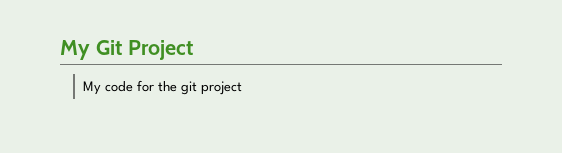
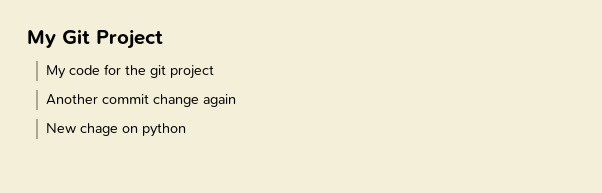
(242, 88) none -> [46,94,237,107] [46,123,187,137] // Another commit change again // New chage on python

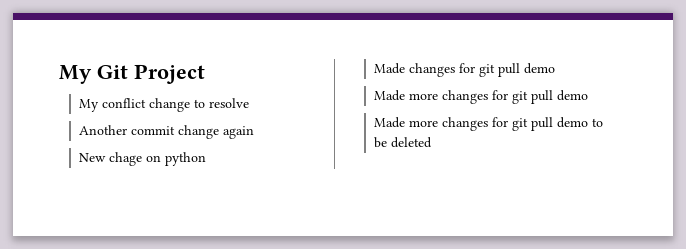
[69,64,215,79] code for the git project -> [102,98,250,112] conflict change to resolve
(187, 130) none -> [374,63,556,77] [374,90,589,104] [374,117,604,131] [374,137,433,148] // Made changes for git pull demo // Made more changes for git pull demo // Made more changes for git pull demo to be deleted

